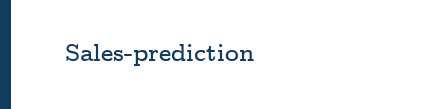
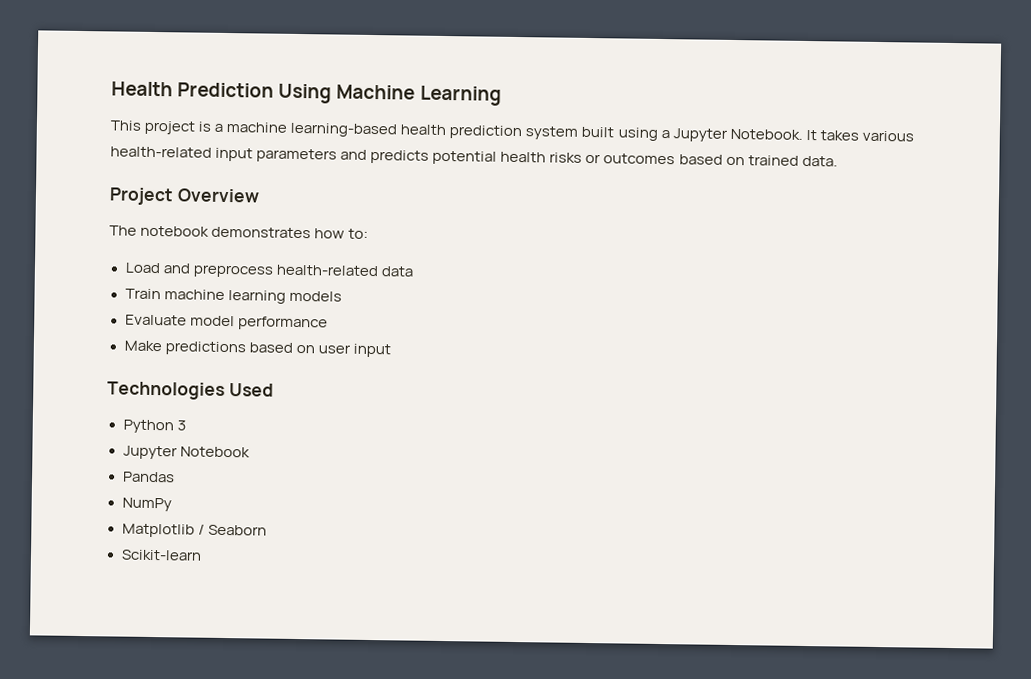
[65,44,254,66] Sales-prediction -> [111,81,502,106] [110,120,914,142] [110,146,838,167] [109,187,260,206] [109,225,369,239] [124,262,413,278] [124,288,342,304] [124,314,328,331] [123,340,391,358] [107,381,274,400] [122,419,186,434] [122,445,250,460] [122,471,175,483] [121,497,172,512] [121,523,267,538] [120,549,202,561] Health Prediction Using Machine Learning // This project is a machine learning-based health prediction system built using a Jupyter Notebook. It takes various health-related input parameters and predicts potential health risks or outcomes based on trained data. // Project Overview // The notebook demonstrates how to: // Load and preprocess health-related data // Train machine learning models // Evaluate model performance // Make predictions based on user input // Technologies Used // Python 3 // Jupyter Notebook // Pandas // NumPy // Matplotlib / Seaborn // Scikit-learn

